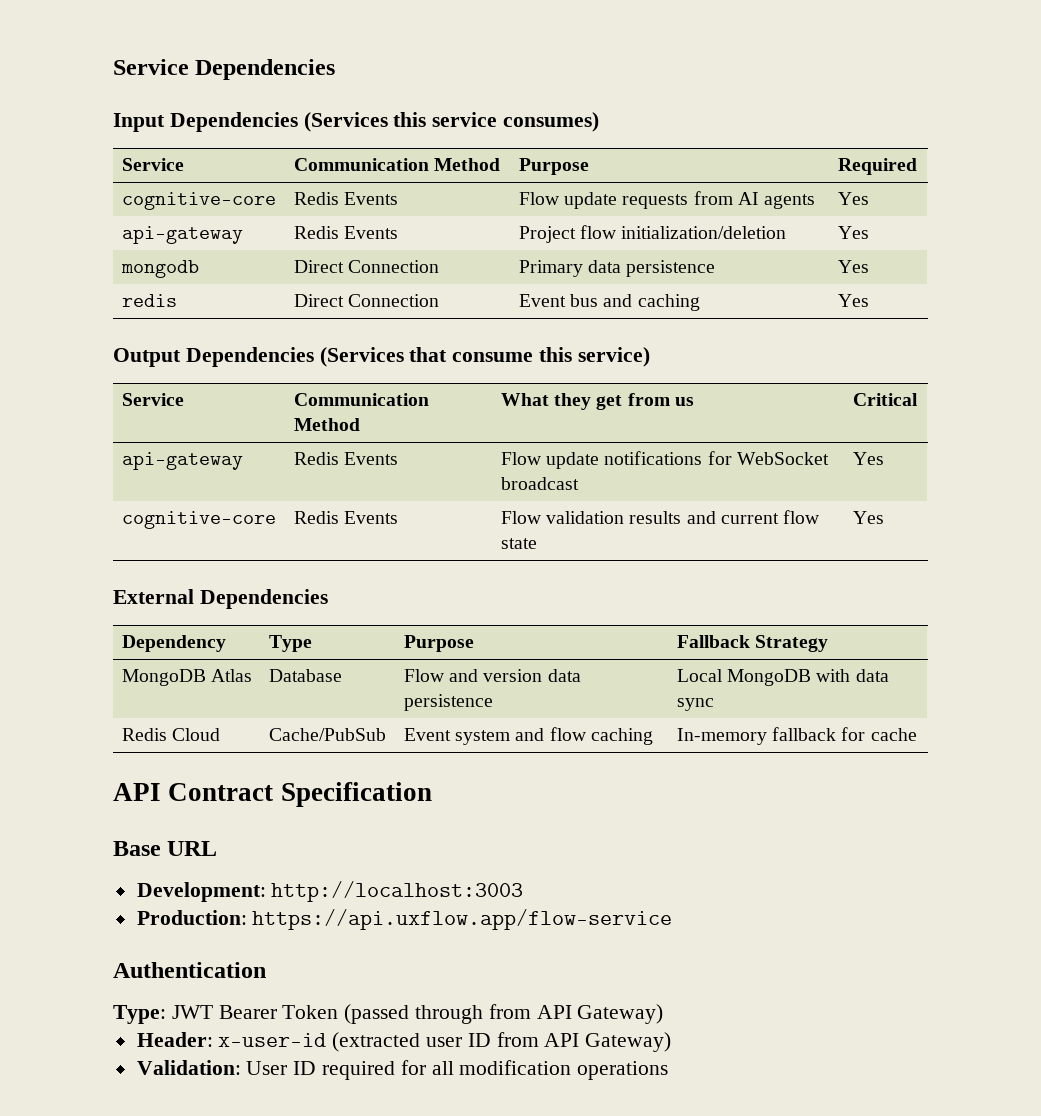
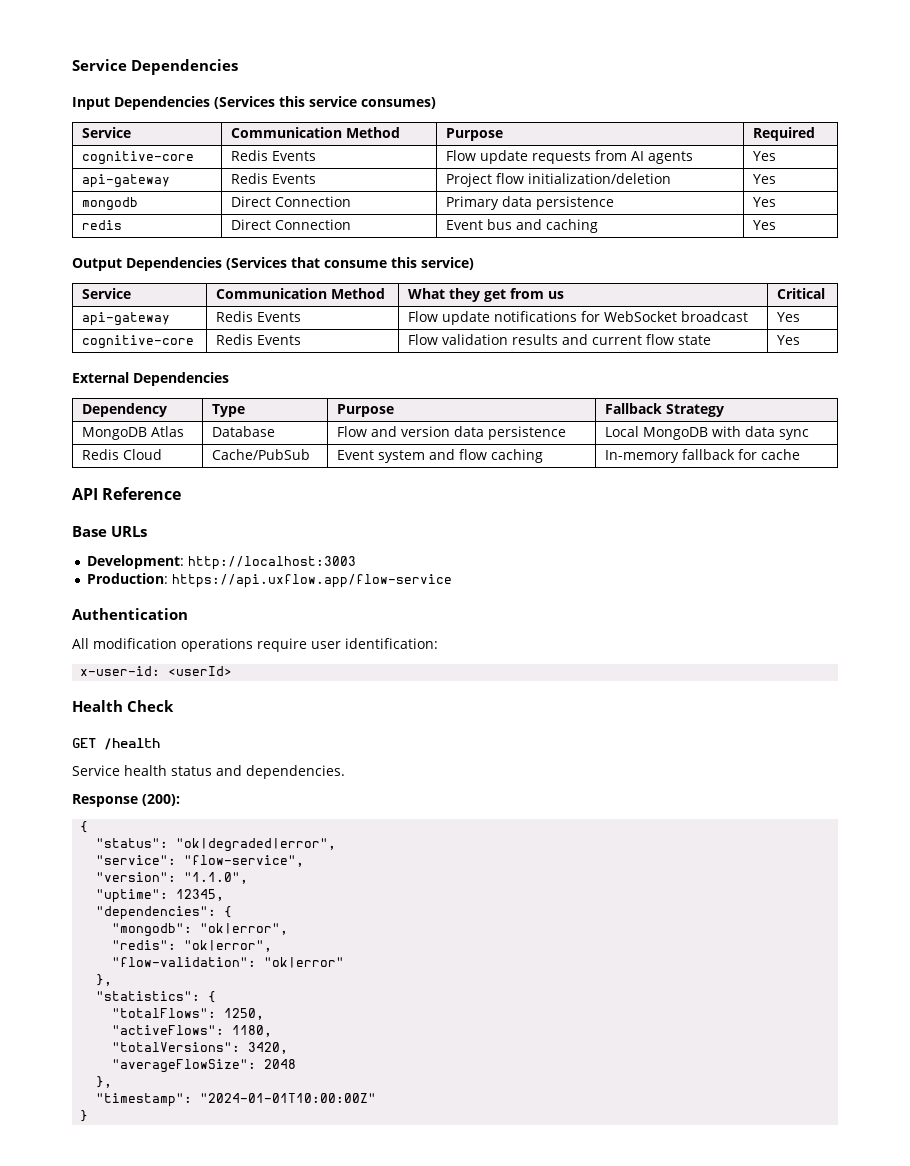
[168,782,432,807] Contract Specification -> [102,487,182,500] Reference
[167,841,218,856] URL -> [111,526,147,537] URLs
[113,1004,664,1024] [136,1032,672,1052] [136,1060,669,1080] Type: JWT Bearer Token (passed through from API Gateway) // Header: x-user-id (extracted user ID from API Gateway) // Validation: User ID required for all modification operations -> [72,638,438,652] [80,666,233,676] [72,700,174,712] [72,738,160,750] [72,765,345,779] [72,794,180,807] [80,821,89,833] [96,838,337,852] [96,855,305,867] [96,872,249,884] [96,889,225,903] [96,906,233,920] [112,923,289,937] [112,940,273,952] [112,957,345,968] [96,974,113,986] [96,991,217,1003] [112,1008,265,1020] [112,1025,273,1037] [112,1042,289,1054] [112,1059,297,1073] [96,1076,113,1088] [96,1093,377,1107] [80,1110,89,1122] All modification operations require user identification: // x-user-id: <userId> // Health Check // GET /health // Service health status and dependencies. // Response (200): // { // "status": "ok|degraded|error", // "service": "flow-service", // "version": "1.1.0", // "uptime": 12345, // "dependencies": { // "mongodb": "ok|error", // "redis": "ok|error", // "flow-validation": "ok|error" // }, // "statistics": { // "totalFlows": 1250, // "activeFlows": 1180, // "totalVersions": 3420, // "averageFlowSize": 2048 // }, // "timestamp": "2024-01-01T10:00:00Z" // }

